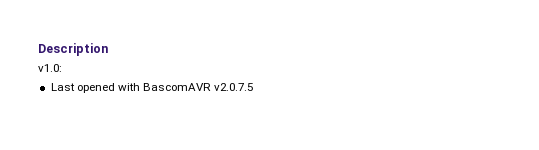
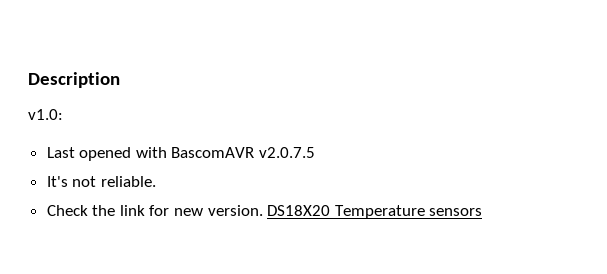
(254, 87) none -> [46,176,156,187] [46,205,483,219] // It's not reliable. // Check the link for new version. DS18X20 Temperature sensors

